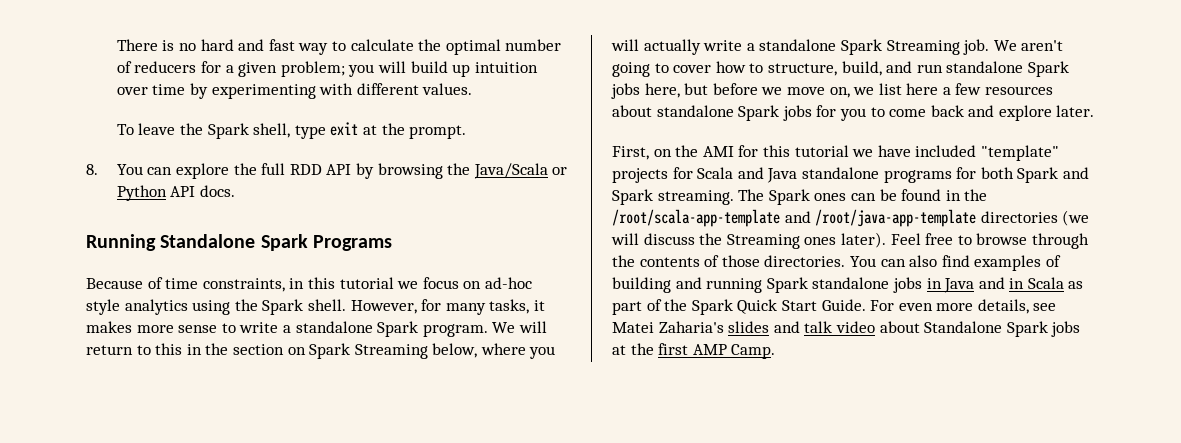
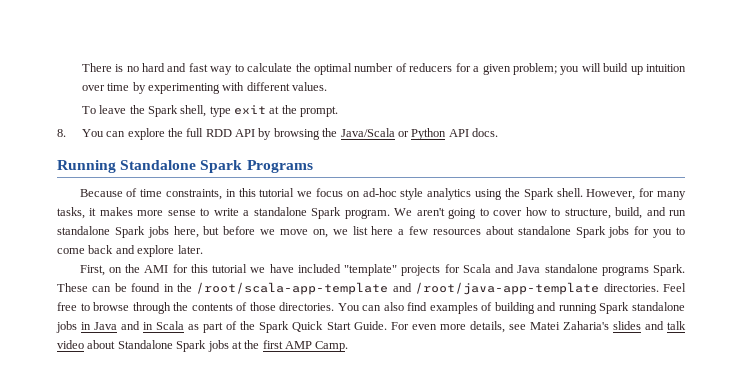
[518,321,547,333] [86,343,556,359] [611,39,1017,55] will return to this in the section on Spark Streaming below, where you will actually write a standalone Spark Streaming job. We -> (413, 212) none
[956,167,1089,183] [612,189,847,205] for both Spark and Spark streaming. The Spark ones -> [653,264,685,276] [57,283,88,292] Spark. These
[980,210,1090,226] [611,232,886,249] directories (we will discuss the Streaming ones later). -> [603,283,659,292] directories.

